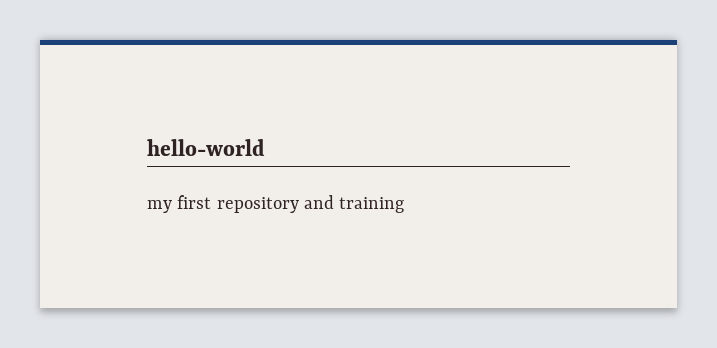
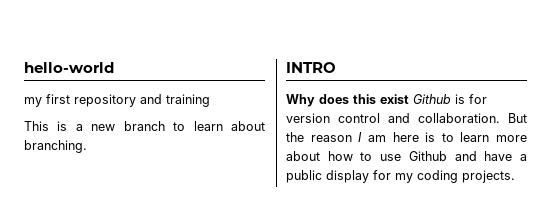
(405, 205) none -> [24,121,265,131] [24,140,87,153] [286,62,336,73] [286,94,487,107] [286,113,527,123] [286,132,527,142] [286,151,527,161] [286,170,515,183] // This is a new branch to learn about branching. // INTRO // Why does this exist Github is for version control and collaboration. But the reason I am here is to learn more about how to use Github and have a public display for my coding projects.

